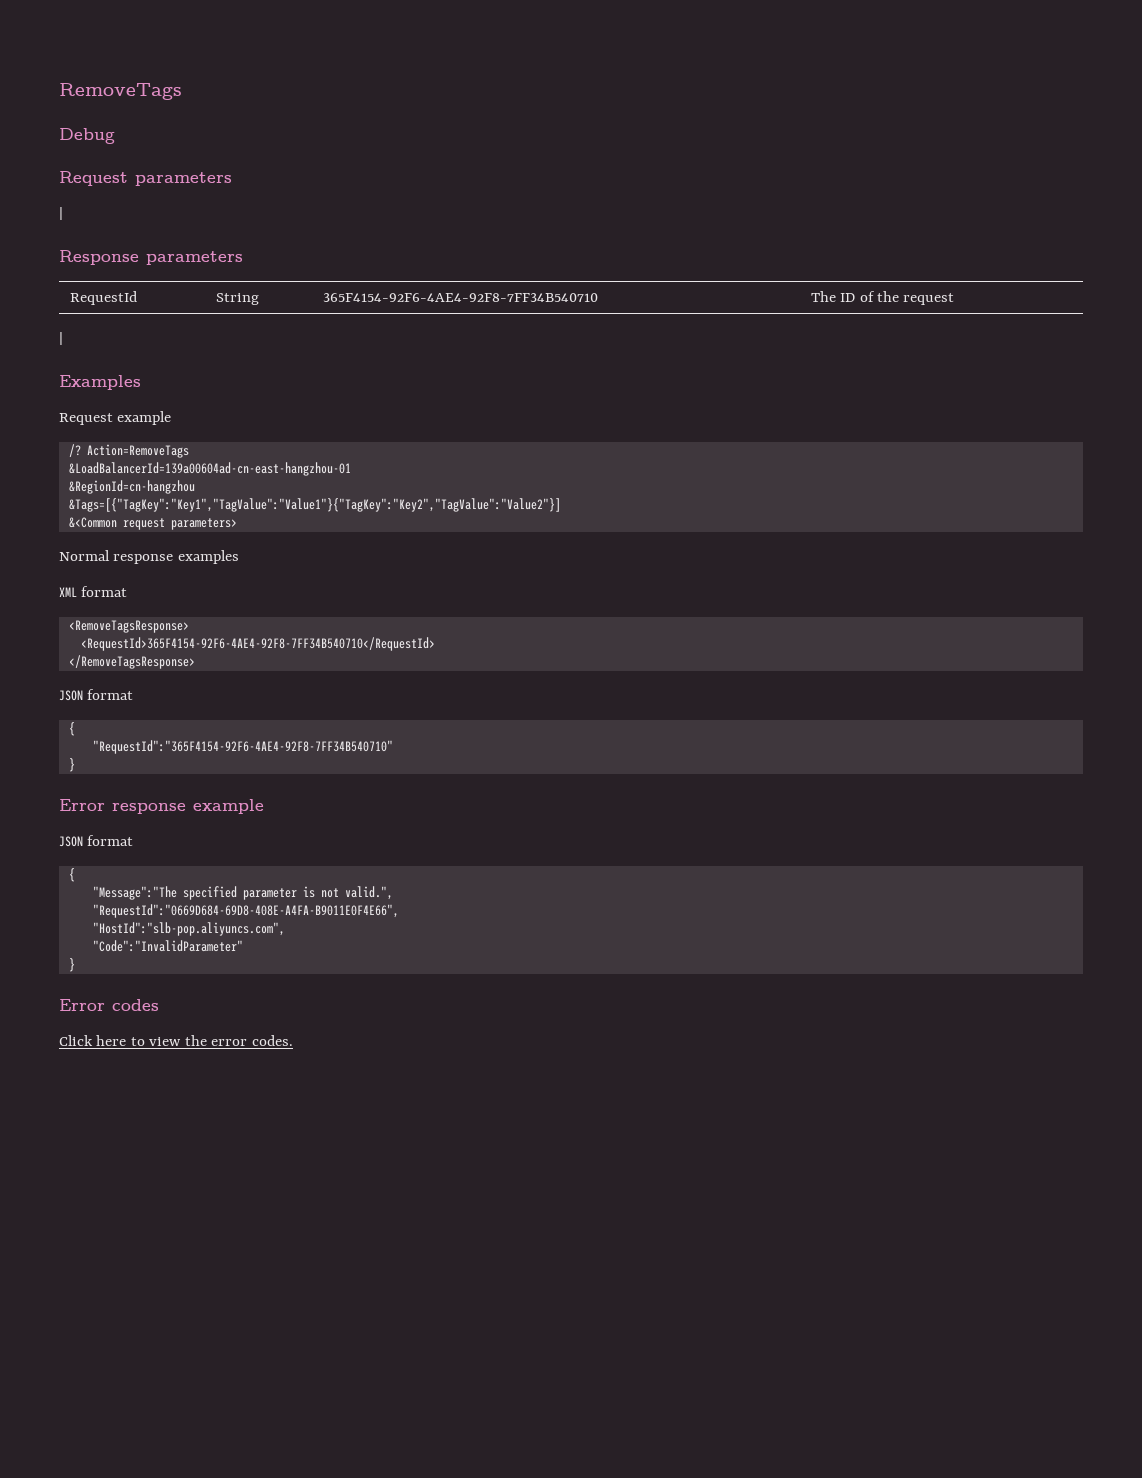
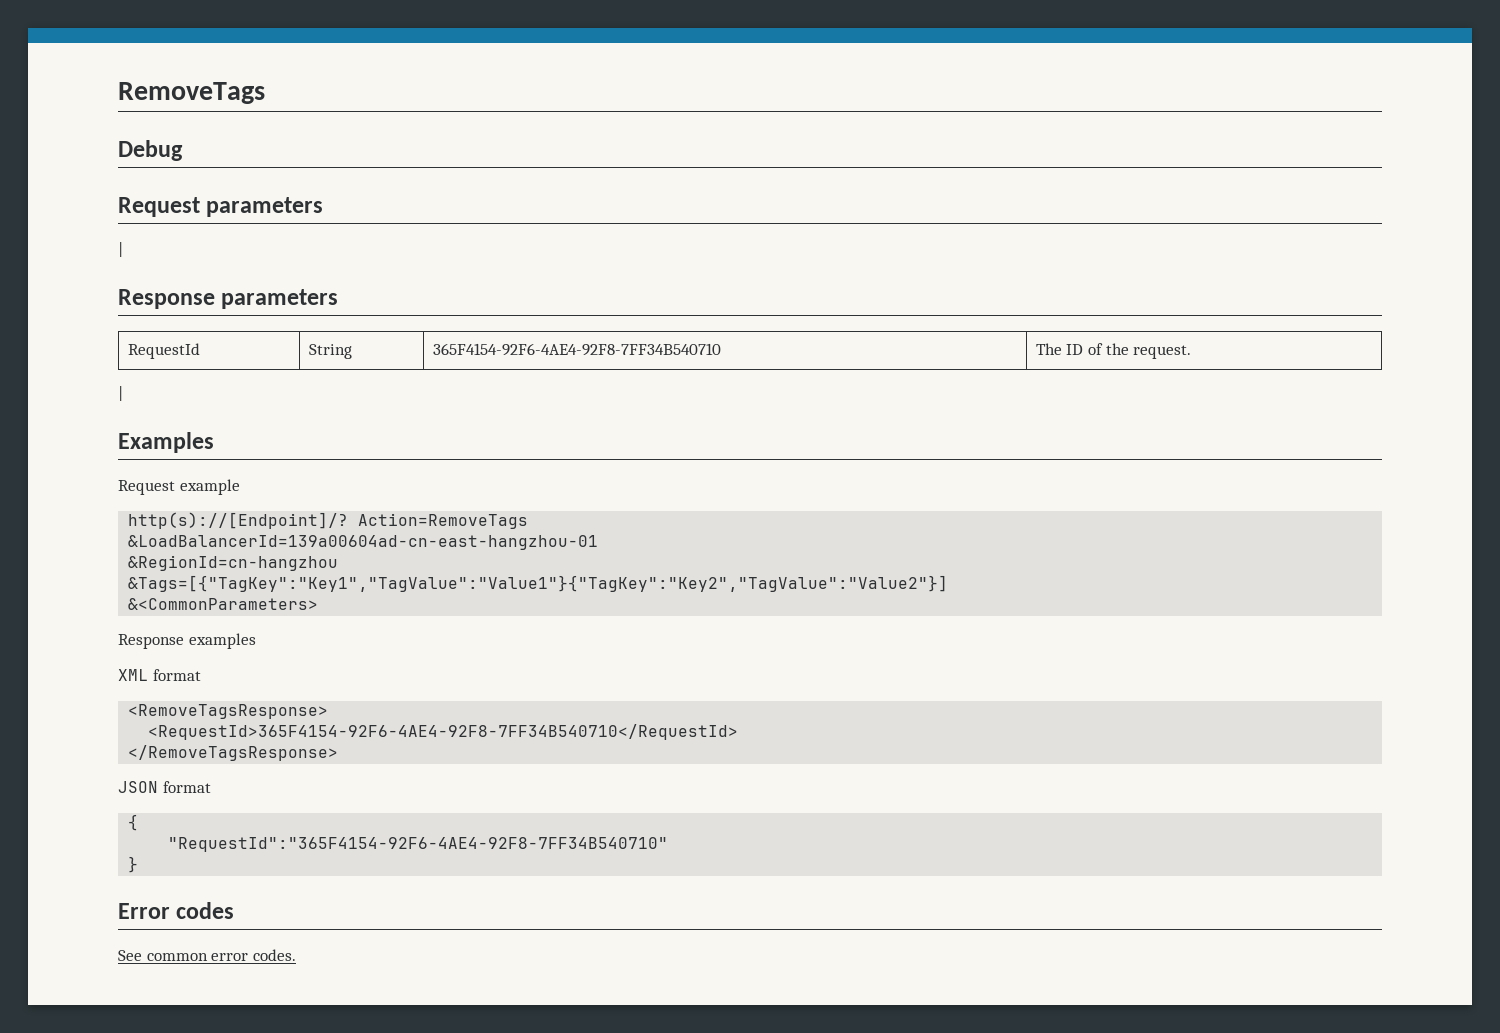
[903,293,955,305] request -> [1133,345,1192,359] request.
[68,444,81,457] /? -> [128,512,349,529] http(s)://[Endpoint]/?
[68,517,237,530] [59,550,174,564] &<Common request parameters> // Normal response -> [128,598,319,610] [118,634,184,649] &<CommonParameters> // Response
[112,799,264,814] [59,835,134,847] [68,868,75,882] [92,886,393,900] [92,904,399,918] [92,922,285,936] [92,940,243,952] [68,958,75,972] [59,999,159,1011] [59,1035,207,1046] response example // JSON format // { // "Message":"The specified parameter is not valid.", // "RequestId":"0669D684-69D8-408E-A4FA-B9011E0F4E66", // "HostId":"slb-pop.aliyuncs.com", // "Code":"InvalidParameter" // } // Error codes // Click here to view the -> [176,902,235,919] [118,950,208,961] codes // See common

